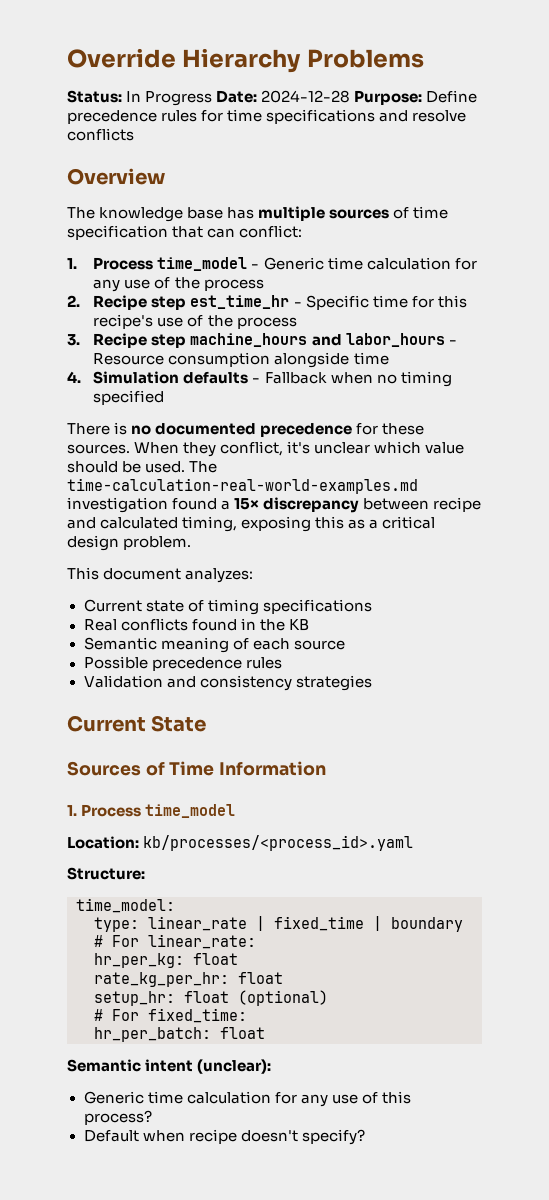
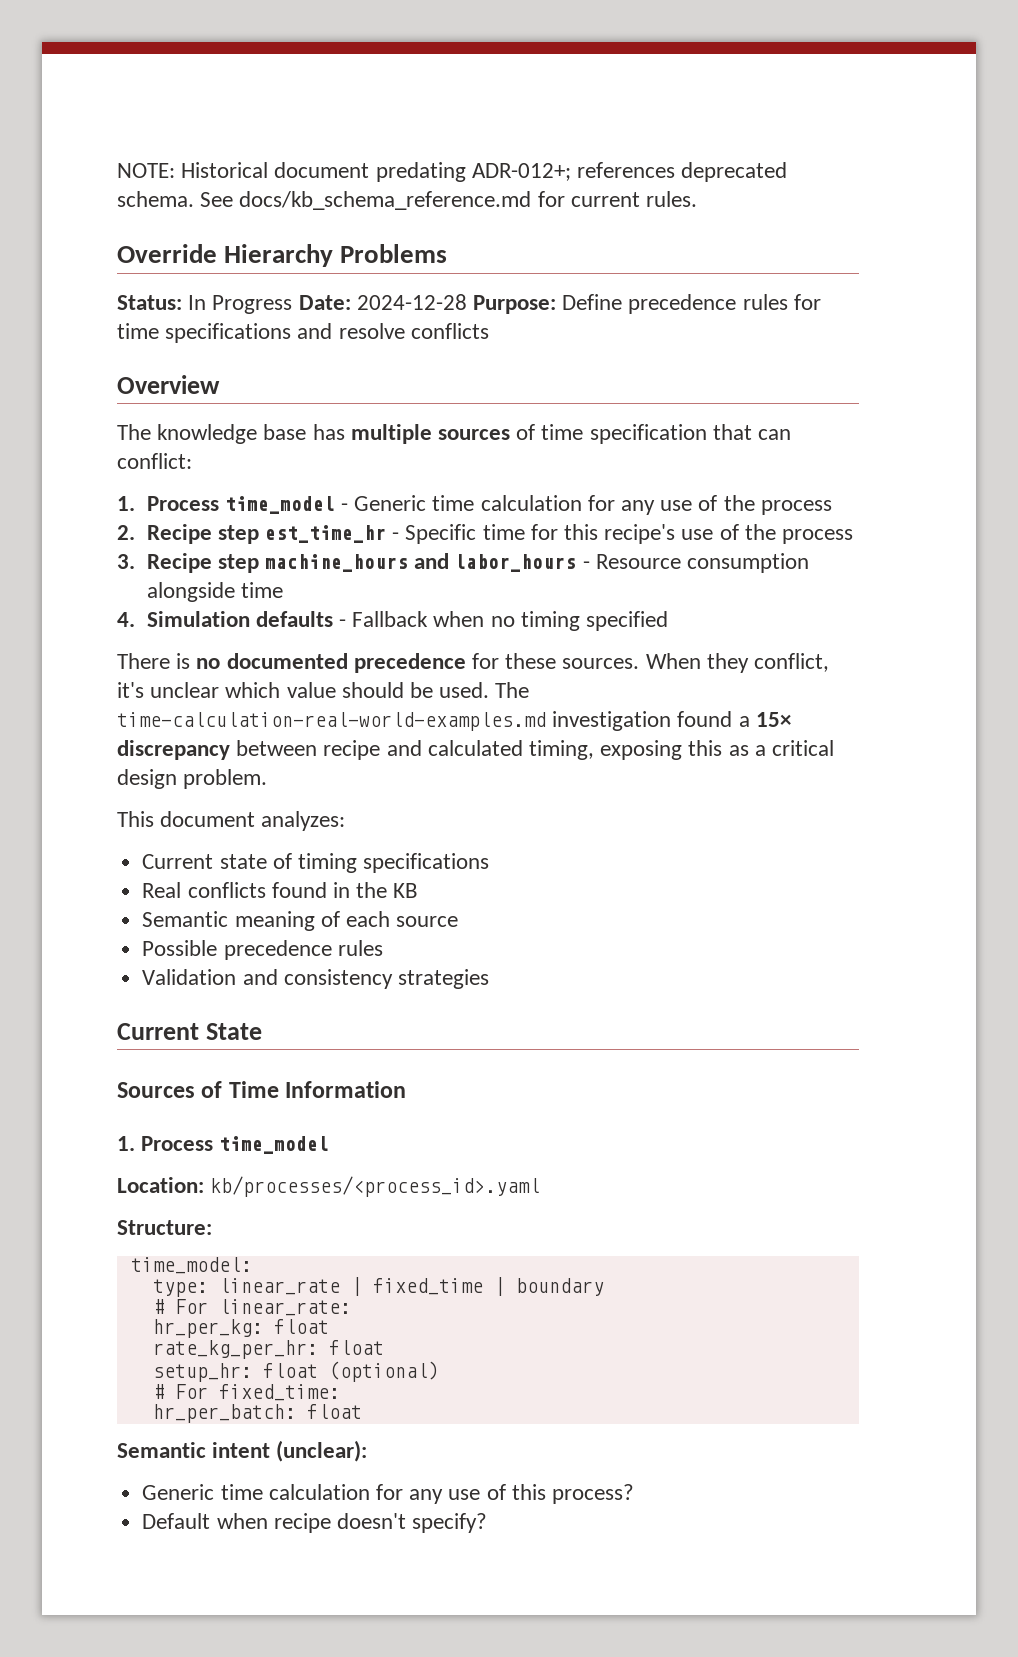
(67, 58) none -> [117,162,788,182] [117,191,698,210] NOTE: Historical document predating ADR-012+; references deprecated schema. See docs/kb_schema_reference.md for current rules. //

